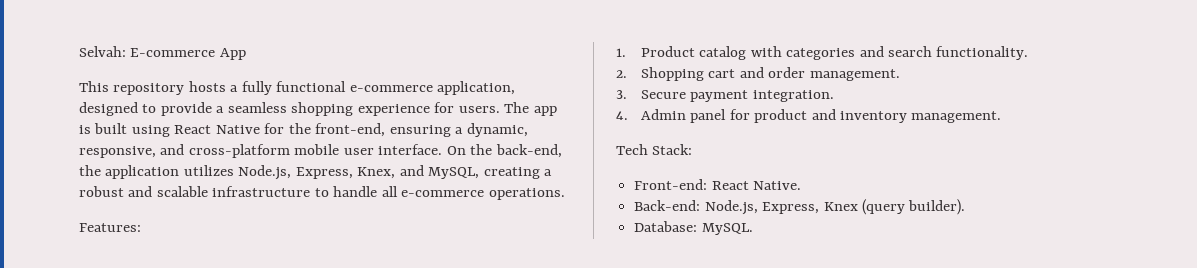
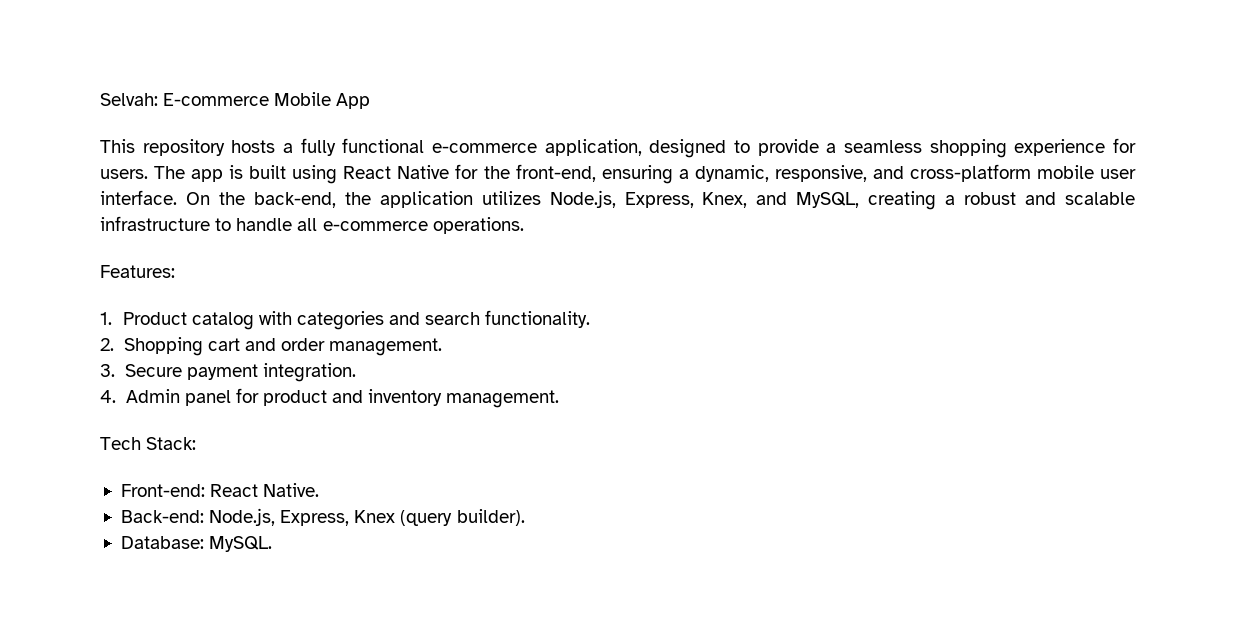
(216, 52) none -> [274,92,332,106] Mobile

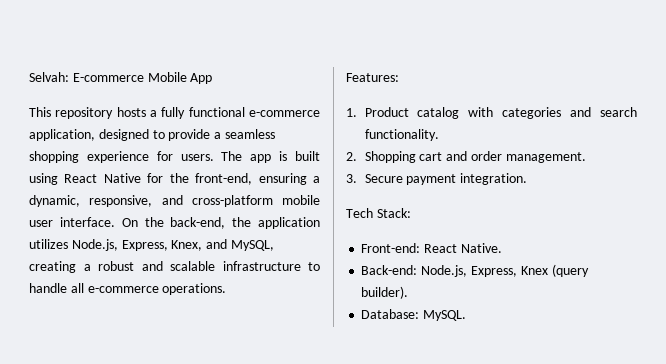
[100,388,560,408] // 4. Admin panel for product and inventory management. -> (528, 179) none

